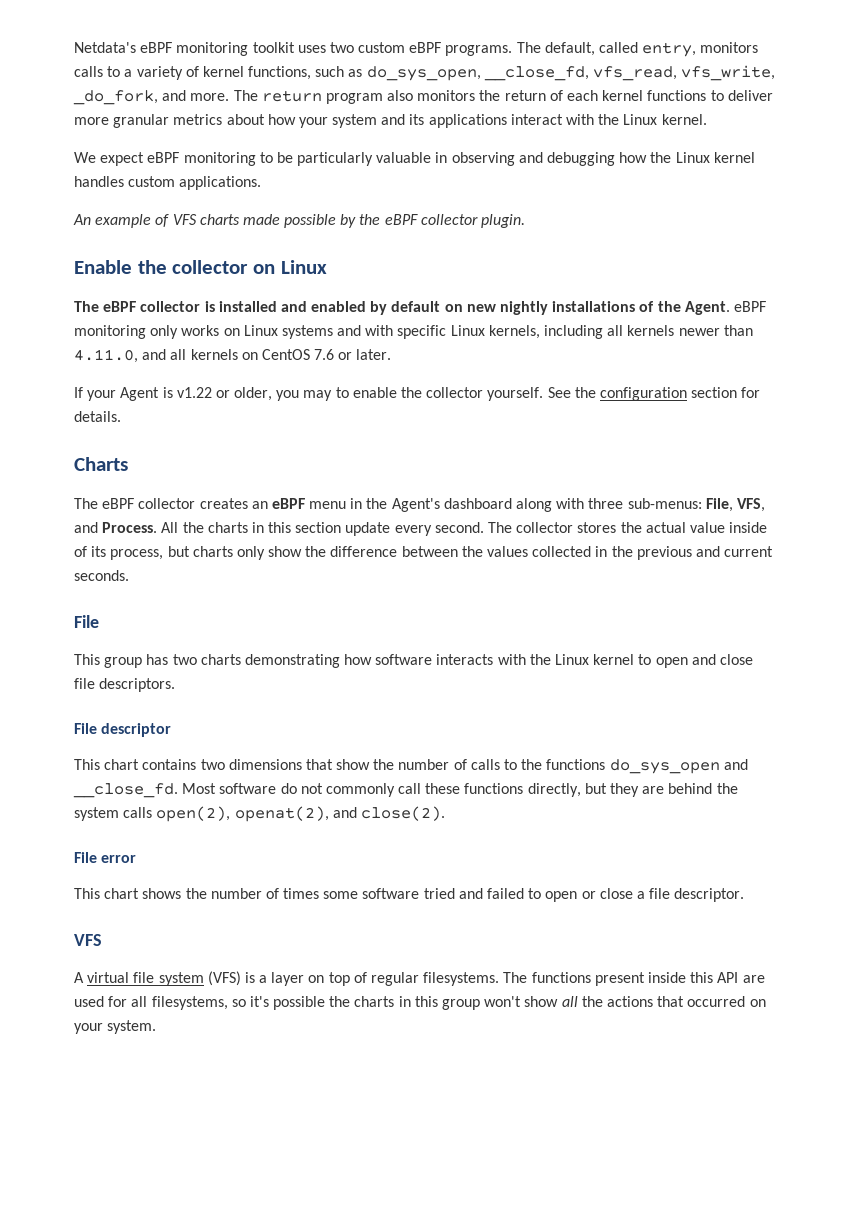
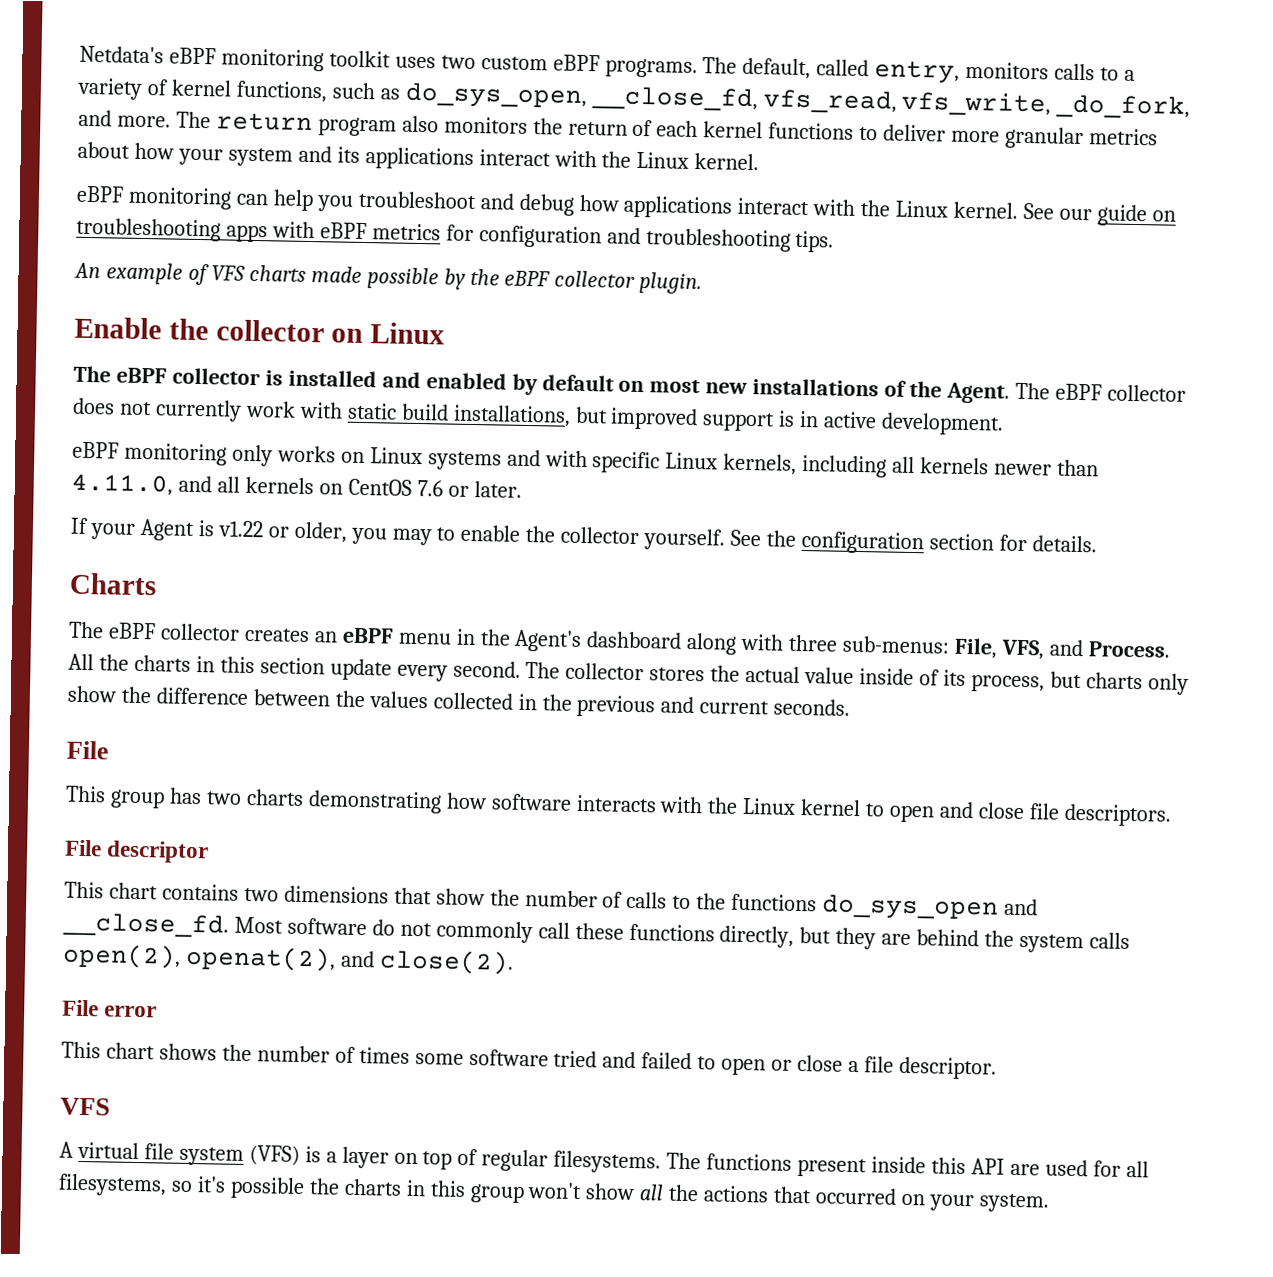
[74,152,755,166] [74,176,262,190] We expect eBPF monitoring to be particularly valuable in observing and debugging how the Linux kernel handles custom applications. -> [76,185,1176,227] [76,217,835,253] eBPF monitoring can help you troubleshoot and debug how applications interact with the Linux kernel. See our guide on troubleshooting apps with eBPF metrics for configuration and troubleshooting tips.
[466,301,549,315] new nightly -> [649,379,749,394] most new
(730, 308) none -> [1015,382,1186,402] [72,397,1005,436] The eBPF collector does not currently work with static build installations, but improved support is in active development. //

